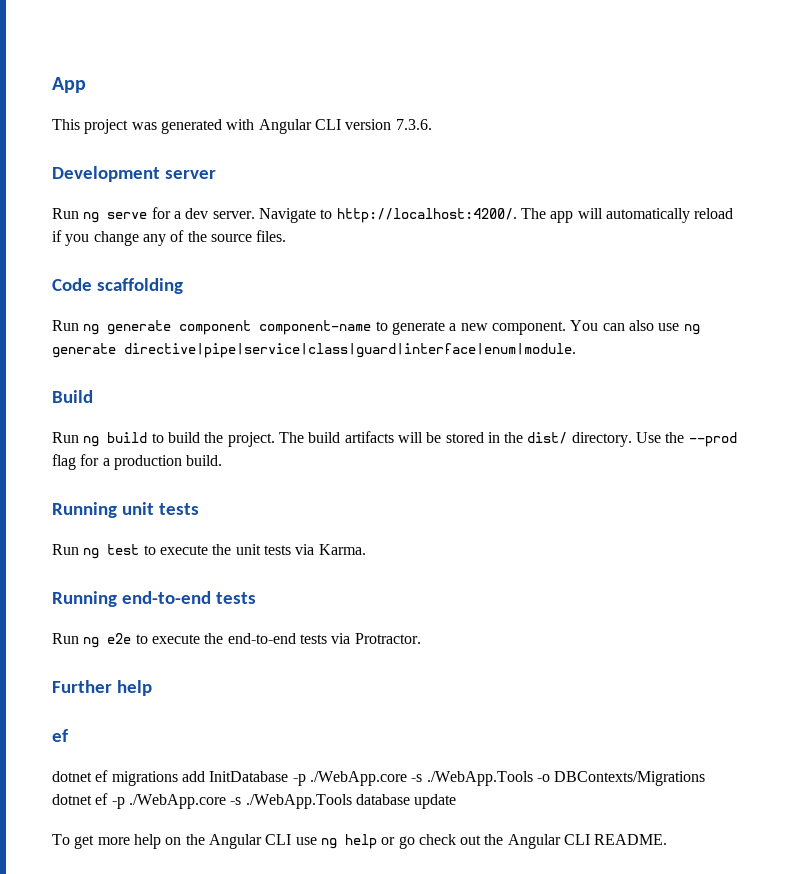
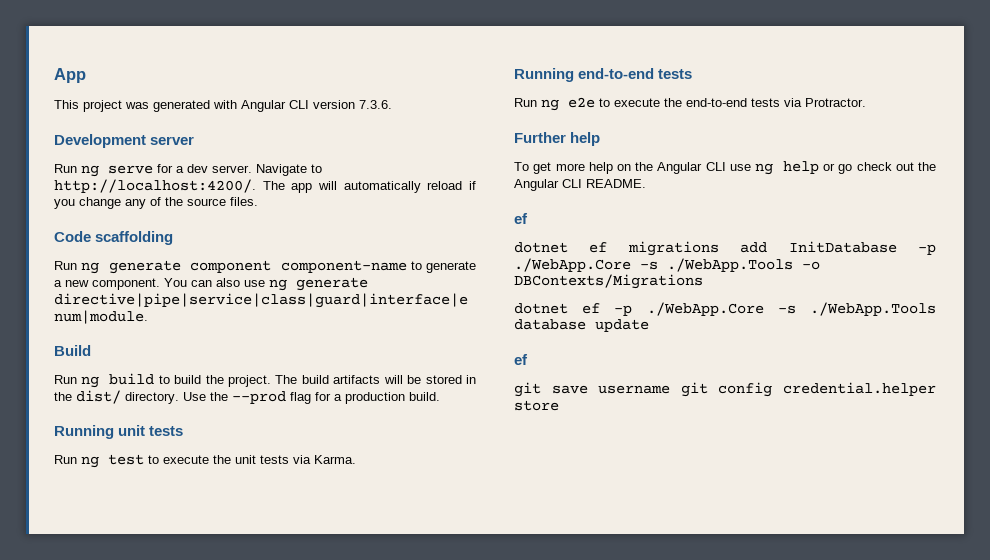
[52,729,68,742] [52,770,706,786] [52,793,457,809] // ef // dotnet ef migrations add InitDatabase -p ./WebApp.core -s ./WebApp.Tools -o DBContexts/Migrations dotnet ef -p ./WebApp.core -s ./WebApp.Tools database update -> (601, 139) none
(668, 839) none -> [514,213,528,224] [514,241,936,256] [514,258,820,272] [514,274,703,289] [514,302,936,316] [514,319,649,332] [514,354,528,365] [514,382,936,397] [514,400,559,411] // ef // dotnet ef migrations add InitDatabase -p ./WebApp.Core -s ./WebApp.Tools -o DBContexts/Migrations // dotnet ef -p ./WebApp.Core -s ./WebApp.Tools database update // ef // git save username git config credential.helper store

